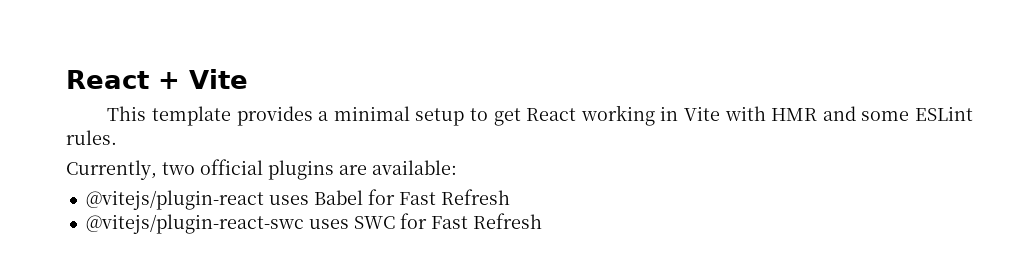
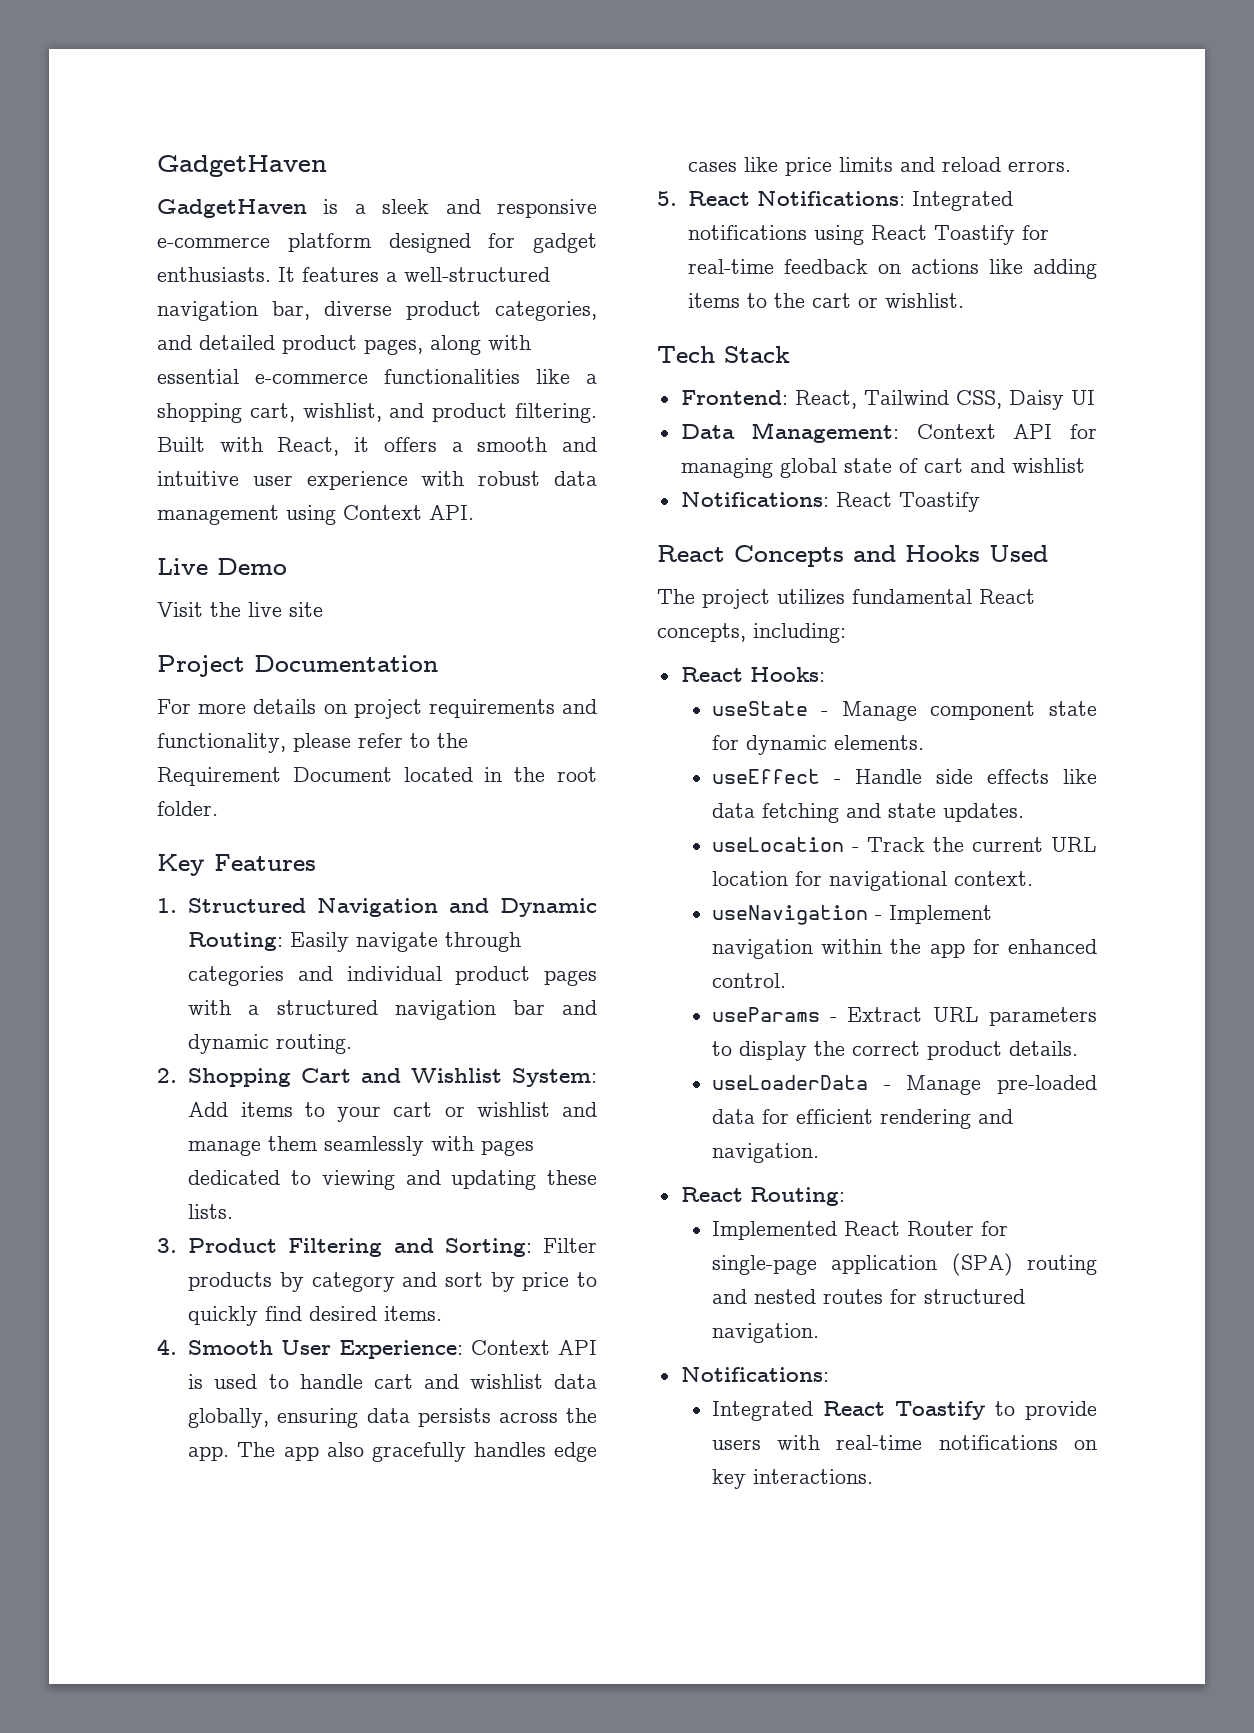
[66,69,248,89] [107,105,974,126] [66,130,117,145] [66,159,457,180] [85,189,510,210] [85,213,542,234] React + Vite // This template provides a minimal setup to get React working in Vite with HMR and some ESLint rules. // Currently, two official plugins are available: // @vitejs/plugin-react uses Babel for Fast Refresh // @vitejs/plugin-react-swc uses SWC for Fast Refresh -> [157,155,327,177] [157,199,597,218] [157,233,597,253] [157,267,550,282] [157,301,597,321] [157,335,531,355] [157,369,597,384] [157,403,597,423] [157,437,597,456] [157,471,597,490] [157,505,474,525] [157,558,287,575] [157,602,323,617] [157,655,438,677] [157,699,597,719] [157,733,468,753] [157,767,597,786] [157,801,218,816] [157,854,316,876] [157,898,597,917] [188,932,522,952] [188,966,597,986] [188,1000,597,1020] [188,1034,353,1054] [157,1068,597,1087] [188,1102,597,1122] [188,1136,535,1156] [188,1170,597,1190] [188,1204,234,1219] [157,1238,597,1257] [188,1272,597,1292] [188,1306,443,1326] [157,1339,597,1359] [188,1374,597,1389] [188,1408,597,1428] [188,1442,597,1462] [688,157,1072,176] [657,191,1014,211] [688,225,1050,245] [688,259,1097,279] [688,293,965,308] [657,346,790,363] [680,390,1095,410] [680,422,1097,443] [680,458,1085,478] [680,492,980,512] [657,545,1048,567] [657,589,1035,609] [657,623,846,643] [680,667,825,682] [711,701,1097,721] [711,735,924,755] [711,769,1097,784] [711,803,1024,823] [711,837,1097,852] [711,871,1033,891] [711,905,992,925] [711,939,1097,959] [711,973,786,988] [711,1007,1097,1026] [711,1041,1078,1061] [711,1075,1097,1095] [711,1109,1013,1129] [711,1143,819,1163] [680,1187,845,1206] [711,1221,1008,1240] [711,1253,1097,1276] [711,1289,1025,1304] [711,1323,819,1343] [680,1367,829,1382] [711,1401,1097,1421] [711,1435,1097,1450] [711,1469,873,1489] GadgetHaven // GadgetHaven is a sleek and responsive e-commerce platform designed for gadget enthusiasts. It features a well-structured navigation bar, diverse product categories, and detailed product pages, along with essential e-commerce functionalities like a shopping cart, wishlist, and product filtering. Built with React, it offers a smooth and intuitive user experience with robust data management using Context API. // Live Demo // Visit the live site // Project Documentation // For more details on project requirements and functionality, please refer to the Requirement Document located in the root folder. // Key Features // 1. Structured Navigation and Dynamic Routing: Easily navigate through categories and individual product pages with a structured navigation bar and dynamic routing. // 2. Shopping Cart and Wishlist System: Add items to your cart or wishlist and manage them seamlessly with pages dedicated to viewing and updating these lists. // 3. Product Filtering and Sorting: Filter products by category and sort by price to quickly find desired items. // 4. Smooth User Experience: Context API is used to handle cart and wishlist data globally, ensuring data persists across the app. The app also gracefully handles edge cases like price limits and reload errors. // 5. React Notifications: Integrated notifications using React Toastify for real-time feedback on actions like adding items to the cart or wishlist. // Tech Stack // Frontend: React, Tailwind CSS, Daisy UI // Data Management: Context API for managing global state of cart and wishlist // Notifications: React Toastify // React Concepts and Hooks Used // The project utilizes fundamental React concepts, including: // React Hooks: // useState - Manage component state for dynamic elements. // useEffect - Handle side effects like data fetching and state updates. // useLocation - Track the current URL location for navigational context. // useNavigation - Implement navigation within the app for enhanced control. // useParams - Extract URL parameters to display the correct product details. // useLoaderData - Manage pre-loaded data for efficient rendering and navigation. // React Routing: // Implemented React Router for single-page application (SPA) routing and nested routes for structured navigation. // Notifications: // Integrated React Toastify to provide users with real-time notifications on key interactions.

